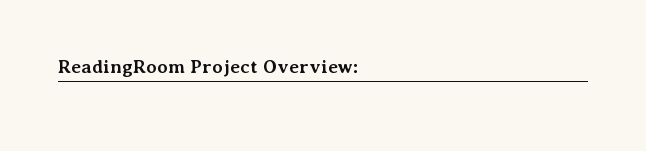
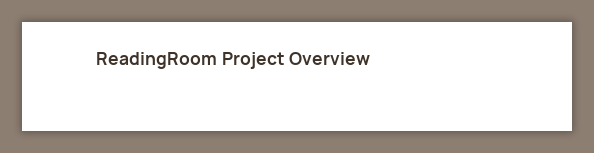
[263,60,359,73] Overview: -> [289,52,371,65] Overview

